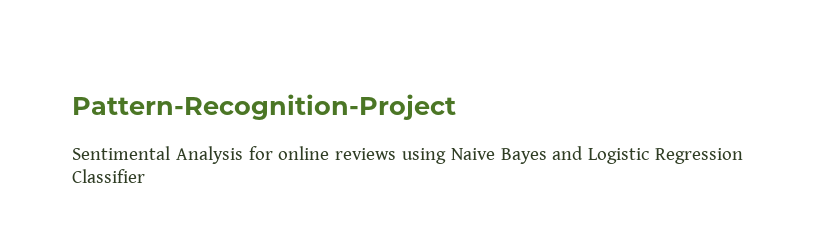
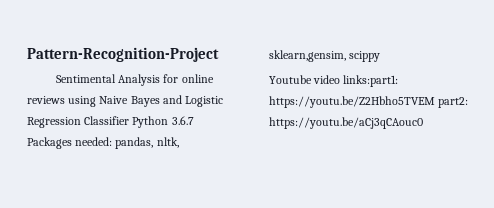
(145, 176) none -> [132,116,194,128] [27,137,179,149] [269,50,381,62] [269,75,399,87] [269,96,469,108] [269,117,423,129] Python 3.6.7 Packages needed: pandas, nltk, sklearn,gensim, scippy // Youtube video links:part1: https://youtu.be/Z2Hbho5TVEM part2: https://youtu.be/aCj3qCAouc0

